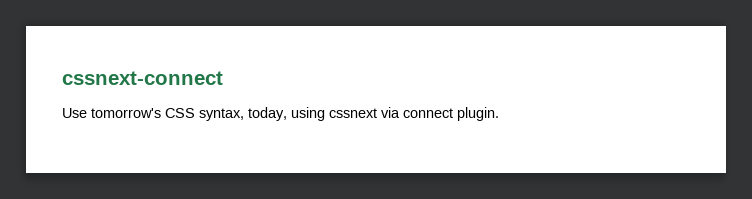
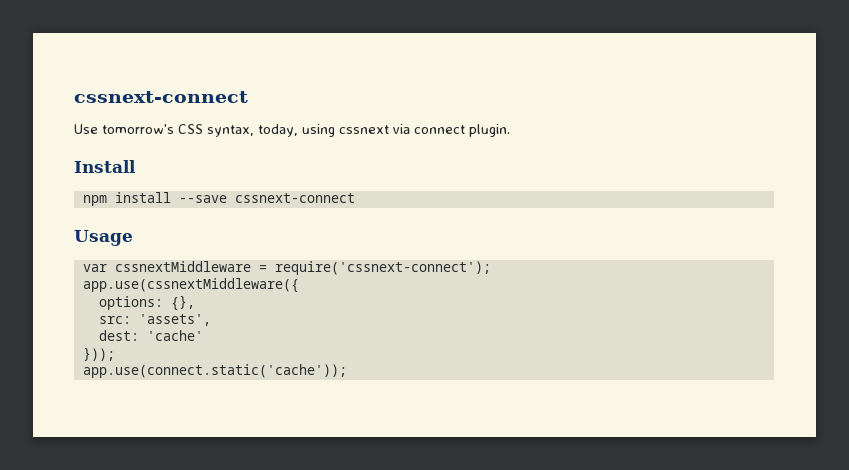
(499, 114) none -> [74,160,136,173] [82,192,355,206] [74,230,133,246] [82,261,491,275] [82,278,299,293] [98,295,195,311] [98,314,211,326] [98,330,203,341] [82,347,115,361] [82,364,347,378] // Install // npm install --save cssnext-connect // Usage // var cssnextMiddleware = require('cssnext-connect'); // app.use(cssnextMiddleware({ // options: {}, // src: 'assets', // dest: 'cache' // })); // app.use(connect.static('cache'));

